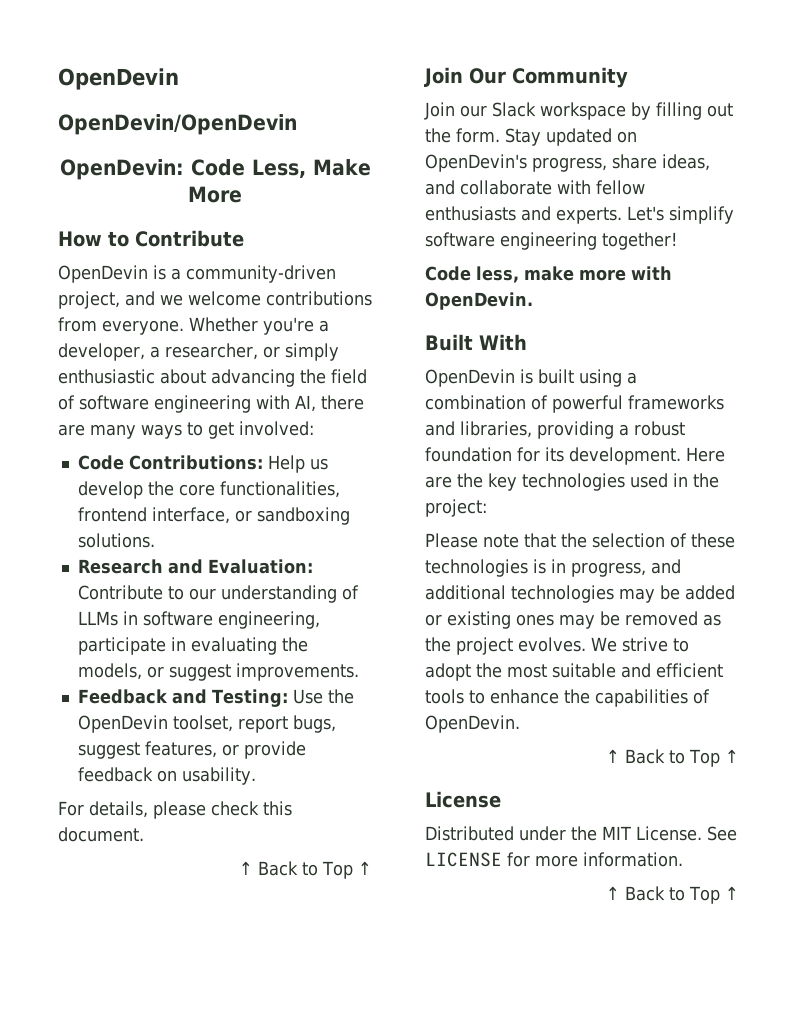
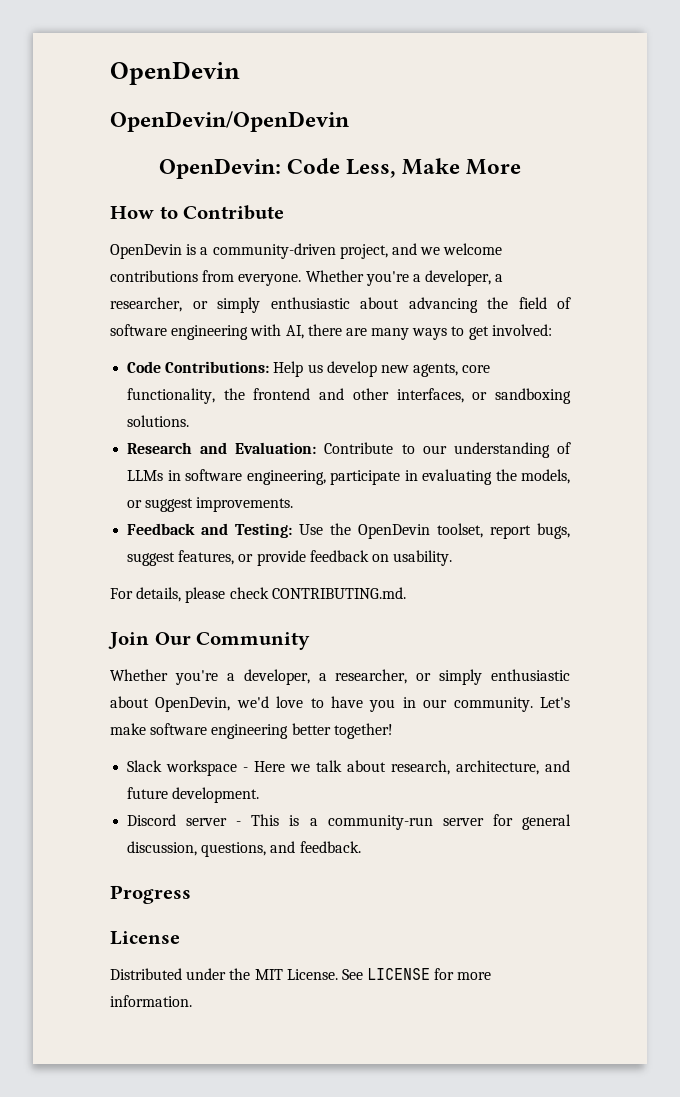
[147,481,340,498] [77,507,230,524] the core functionalities, frontend interface, -> [380,363,491,377] [127,388,464,404] new agents, core functionality, the frontend and other interfaces,
[263,801,292,816] [58,827,144,842] [239,861,372,879] [424,67,628,88] [424,102,733,120] [425,128,637,146] [425,154,710,172] [425,180,645,195] [425,206,734,224] [425,232,677,250] [425,266,672,283] [425,292,533,310] [425,334,527,351] [425,369,637,387] [425,395,724,413] [425,421,685,439] [425,447,725,465] [425,473,719,491] [425,499,487,517] [425,533,735,548] [425,559,681,577] [425,585,735,603] [425,611,721,629] [425,637,689,655] [425,663,723,681] [425,689,710,707] [425,715,520,733] [606,749,739,767] this document. // ↑ Back to Top ↑ // Join Our Community // Join our Slack workspace by filling out the form. Stay updated on OpenDevin's progress, share ideas, and collaborate with fellow enthusiasts and experts. Let's simplify software engineering together! // Code less, make more with OpenDevin. // Built With // OpenDevin is built using a combination of powerful frameworks and libraries, providing a robust foundation for its development. Here are the key technologies used in the project: // Please note that the selection of these technologies is in progress, and additional technologies may be added or existing ones may be removed as the project evolves. We strive to adopt the most suitable and efficient tools to enhance the capabilities of OpenDevin. // ↑ Back to Top ↑ -> [271,587,406,599] [108,632,311,650] [110,669,570,685] [110,696,570,712] [110,723,393,739] [127,760,570,776] [127,787,260,803] [127,814,571,830] [127,841,361,857] [110,885,191,904] CONTRIBUTING.md. // Join Our Community // Whether you're a developer, a researcher, or simply enthusiastic about OpenDevin, we'd love to have you in our community. Let's make software engineering better together! // Slack workspace - Here we talk about research, architecture, and future development. // Discord server - This is a community-run server for general discussion, questions, and feedback. // Progress
[606,886,739,904] // ↑ Back to Top ↑ -> (192, 1001) none

